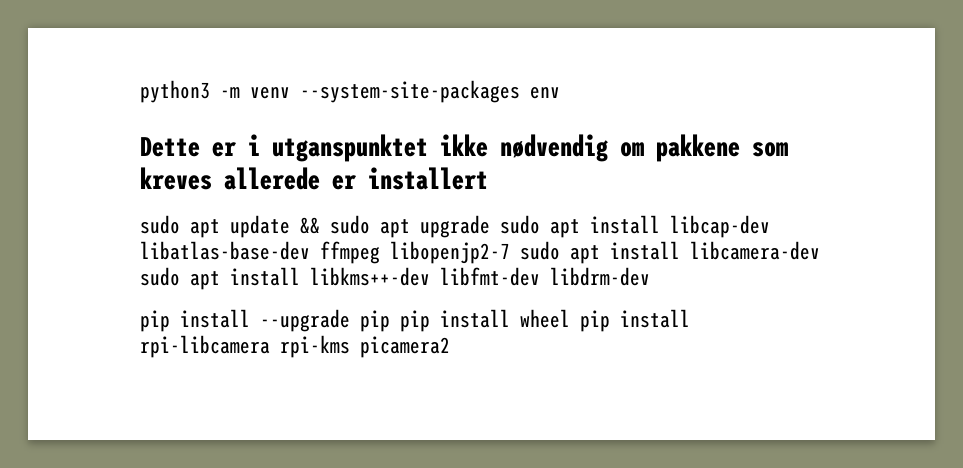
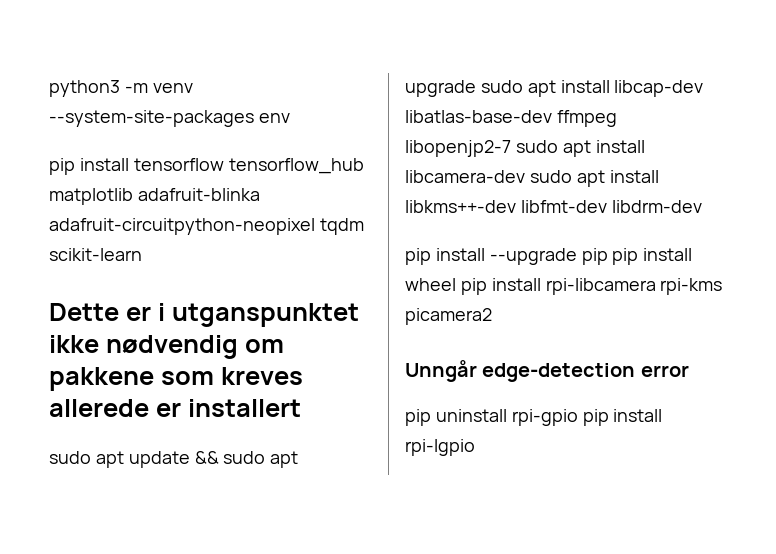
(560, 92) none -> [49,158,364,175] [49,188,260,205] [49,218,364,235] [49,248,142,261] // pip install tensorflow tensorflow_hub matplotlib adafruit-blinka adafruit-circuitpython-neopixel tqdm scikit-learn
(450, 347) none -> [405,360,689,382] [405,409,663,426] [405,439,475,456] // Unngår edge-detection error // pip uninstall rpi-gpio pip install rpi-lgpio

